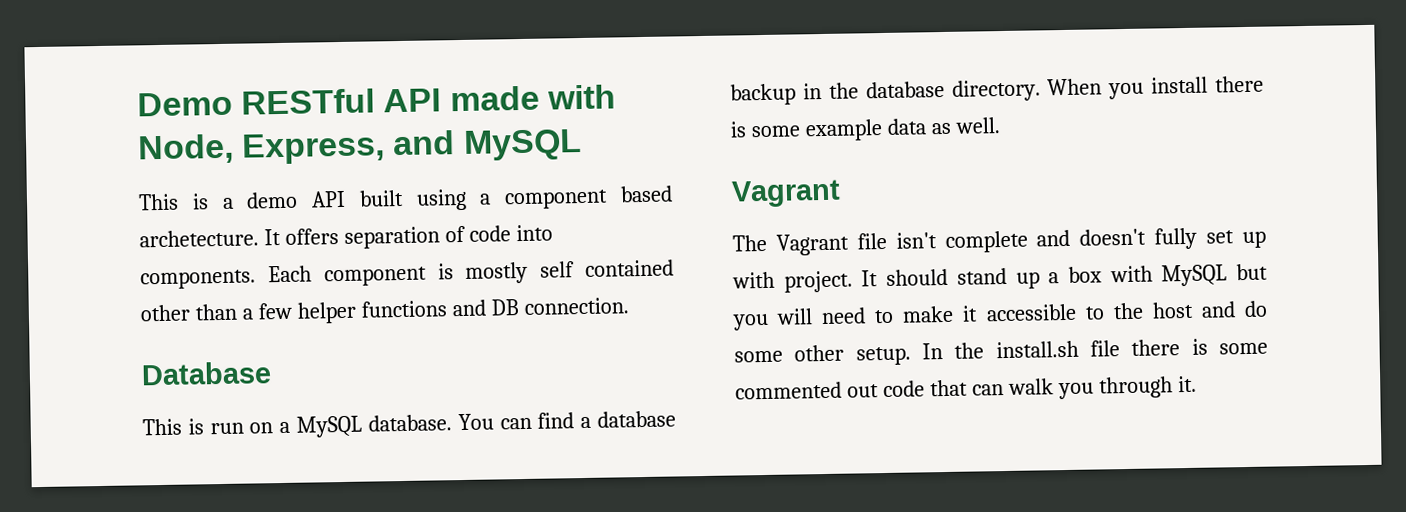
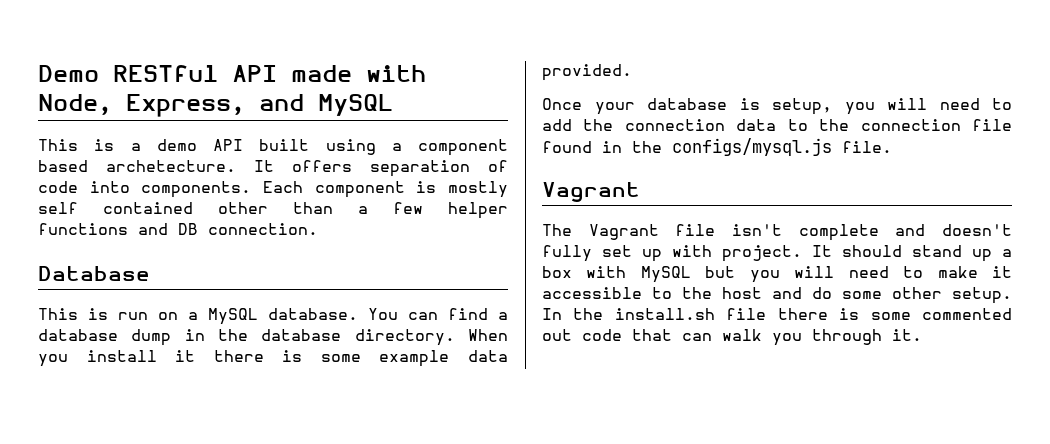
[730,83,796,106] backup -> [131,329,172,346] dump
(1209, 85) none -> [175,350,196,362] it
[930,117,1001,135] as well. -> [542,64,632,81] [542,98,1012,115] [542,119,1012,131] [542,138,892,156] provided. // Once your database is setup, you will need to add the connection data to the connection file found in the configs/mysql.js file.

